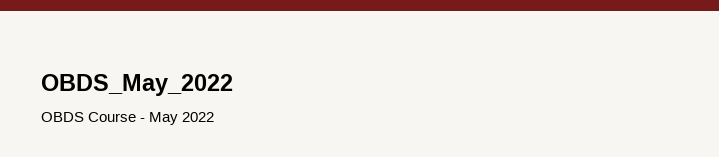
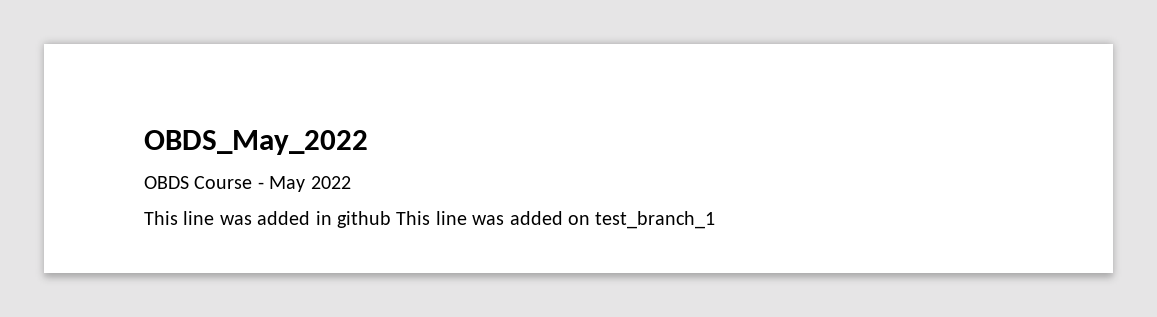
(215, 117) none -> [144,211,716,229] // This line was added in github This line was added on test_branch_1

